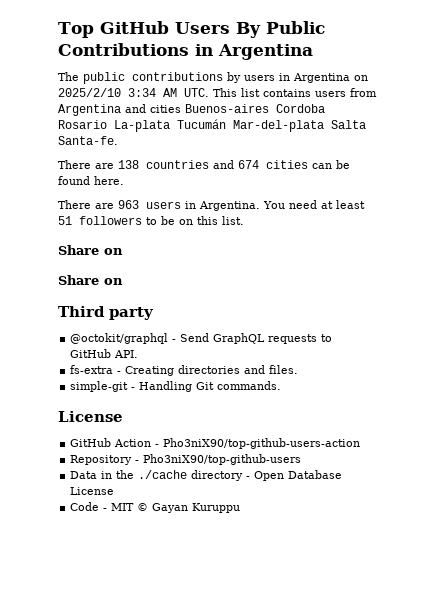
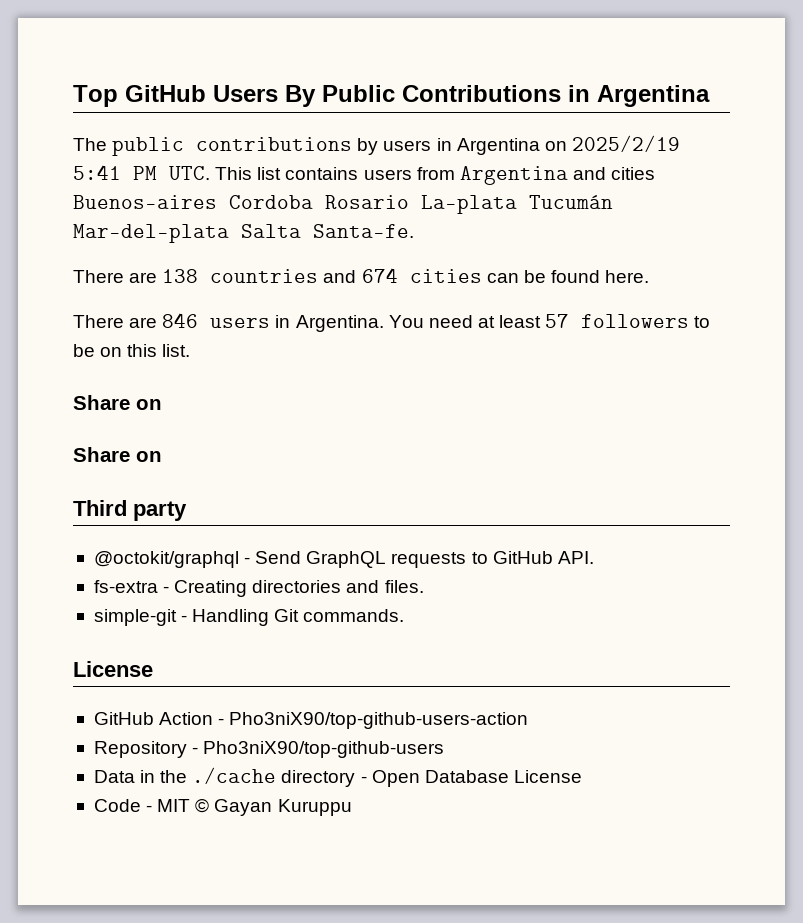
[58,88,177,97] 2025/2/10 3:34 AM -> [571,135,680,152] [73,165,157,180] 2025/2/19 5:41 PM
[118,200,139,209] 963 -> [162,313,199,328] 846
[58,216,72,225] 51 -> [545,314,570,328] 57

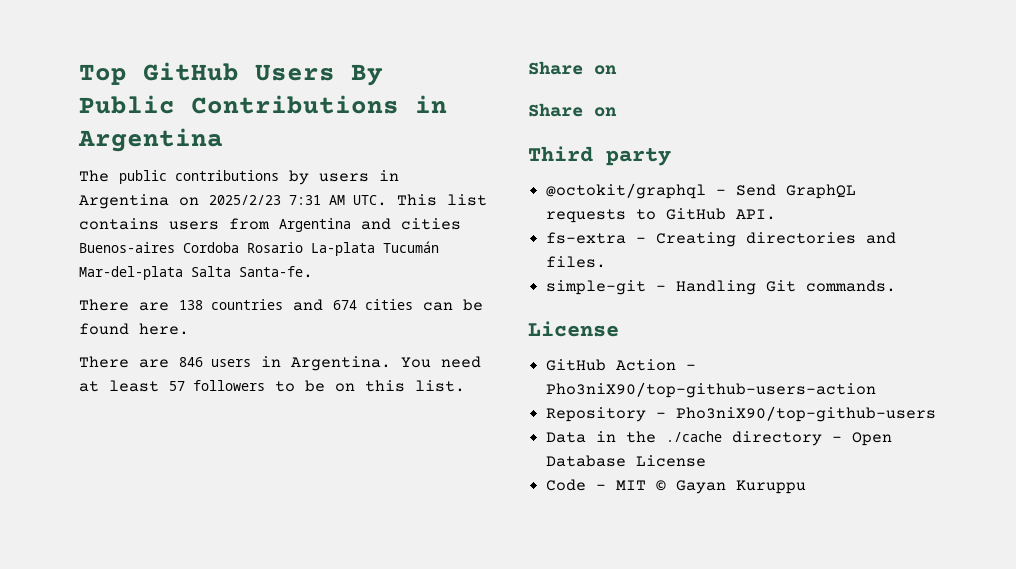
[571,135,680,152] [73,165,157,180] 2025/2/19 5:41 PM -> [209,195,345,205] 2025/2/23 7:31 AM

